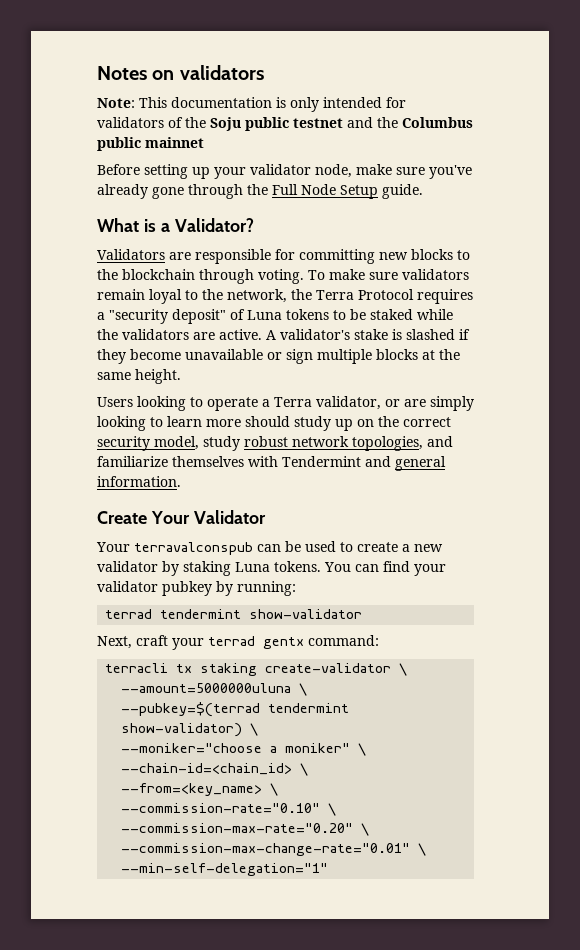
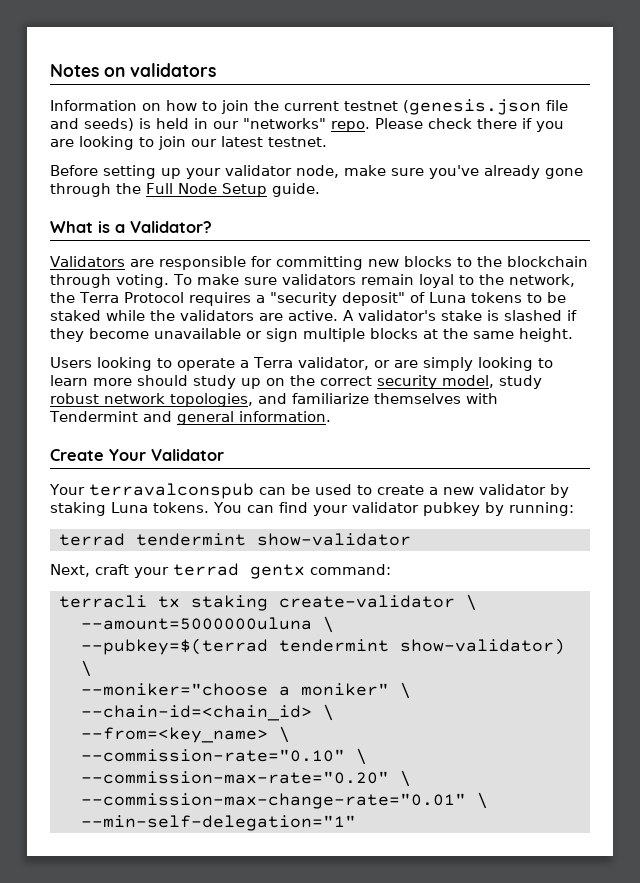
[97,97,406,112] [97,117,473,131] [97,137,204,151] Note: This documentation is only intended for validators of the Soju public testnet and the Columbus public mainnet -> [50,99,568,115] [50,118,564,132] [50,136,327,150] Information on how to join the current testnet (genesis.json file and seeds) is held in our "networks" repo. Please check there if you are looking to join our latest testnet.

